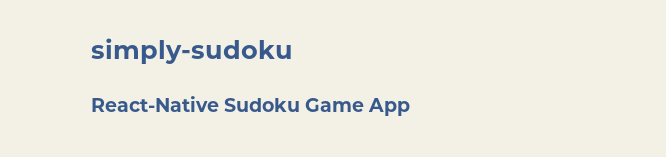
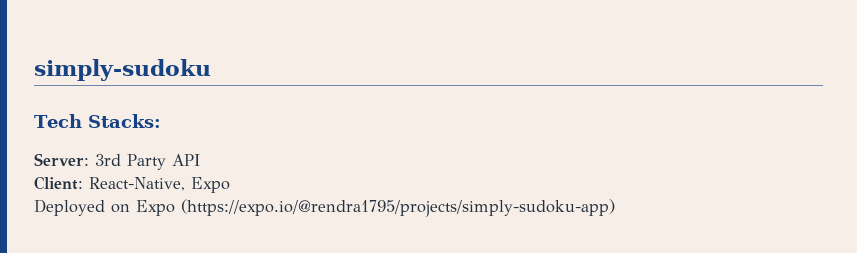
[91,96,411,116] React-Native Sudoku Game App -> [34,114,161,128] [34,153,200,170] [34,176,230,193] [34,199,615,217] Tech Stacks: // Server: 3rd Party API // Client: React-Native, Expo // Deployed on Expo (https://expo.io/@rendra1795/projects/simply-sudoku-app)

